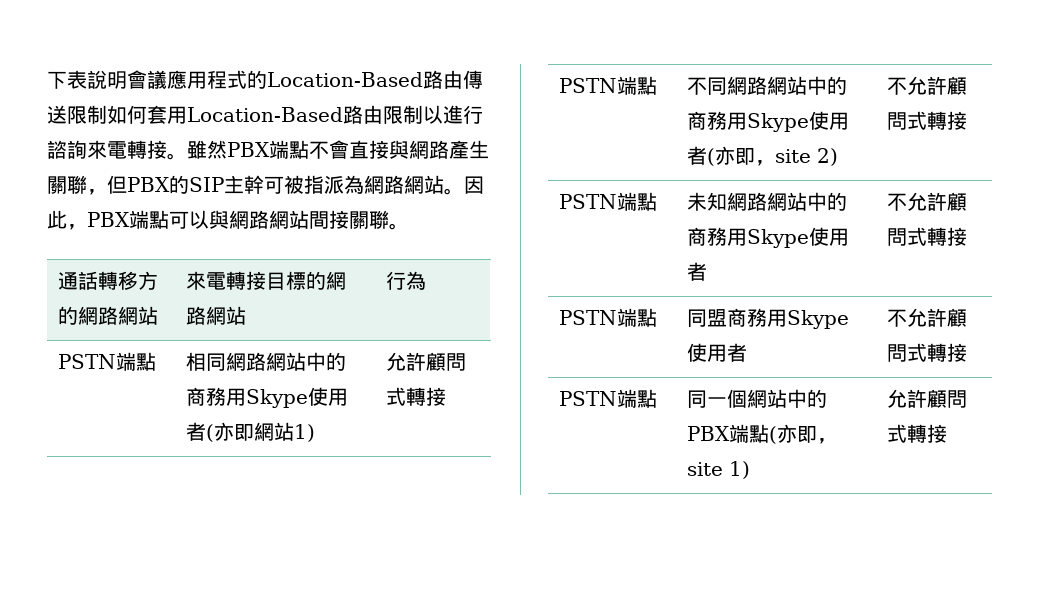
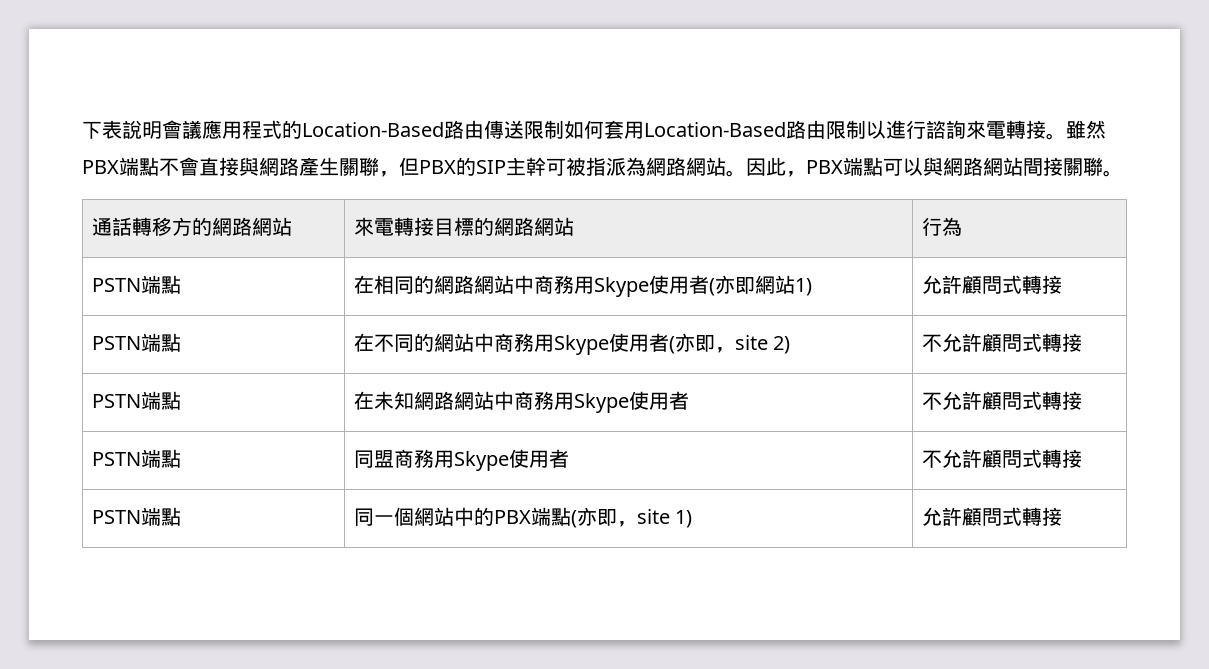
[186,352,347,371] 相同網路網站中的 -> [354,275,535,294] 在相同的網路網站中
[687,76,848,95] 不同網路網站中的 -> [354,333,495,352] 在不同的網站中
(658, 201) none -> [354,391,375,410] 在
[827,192,848,211] 的 -> (515, 400) none

